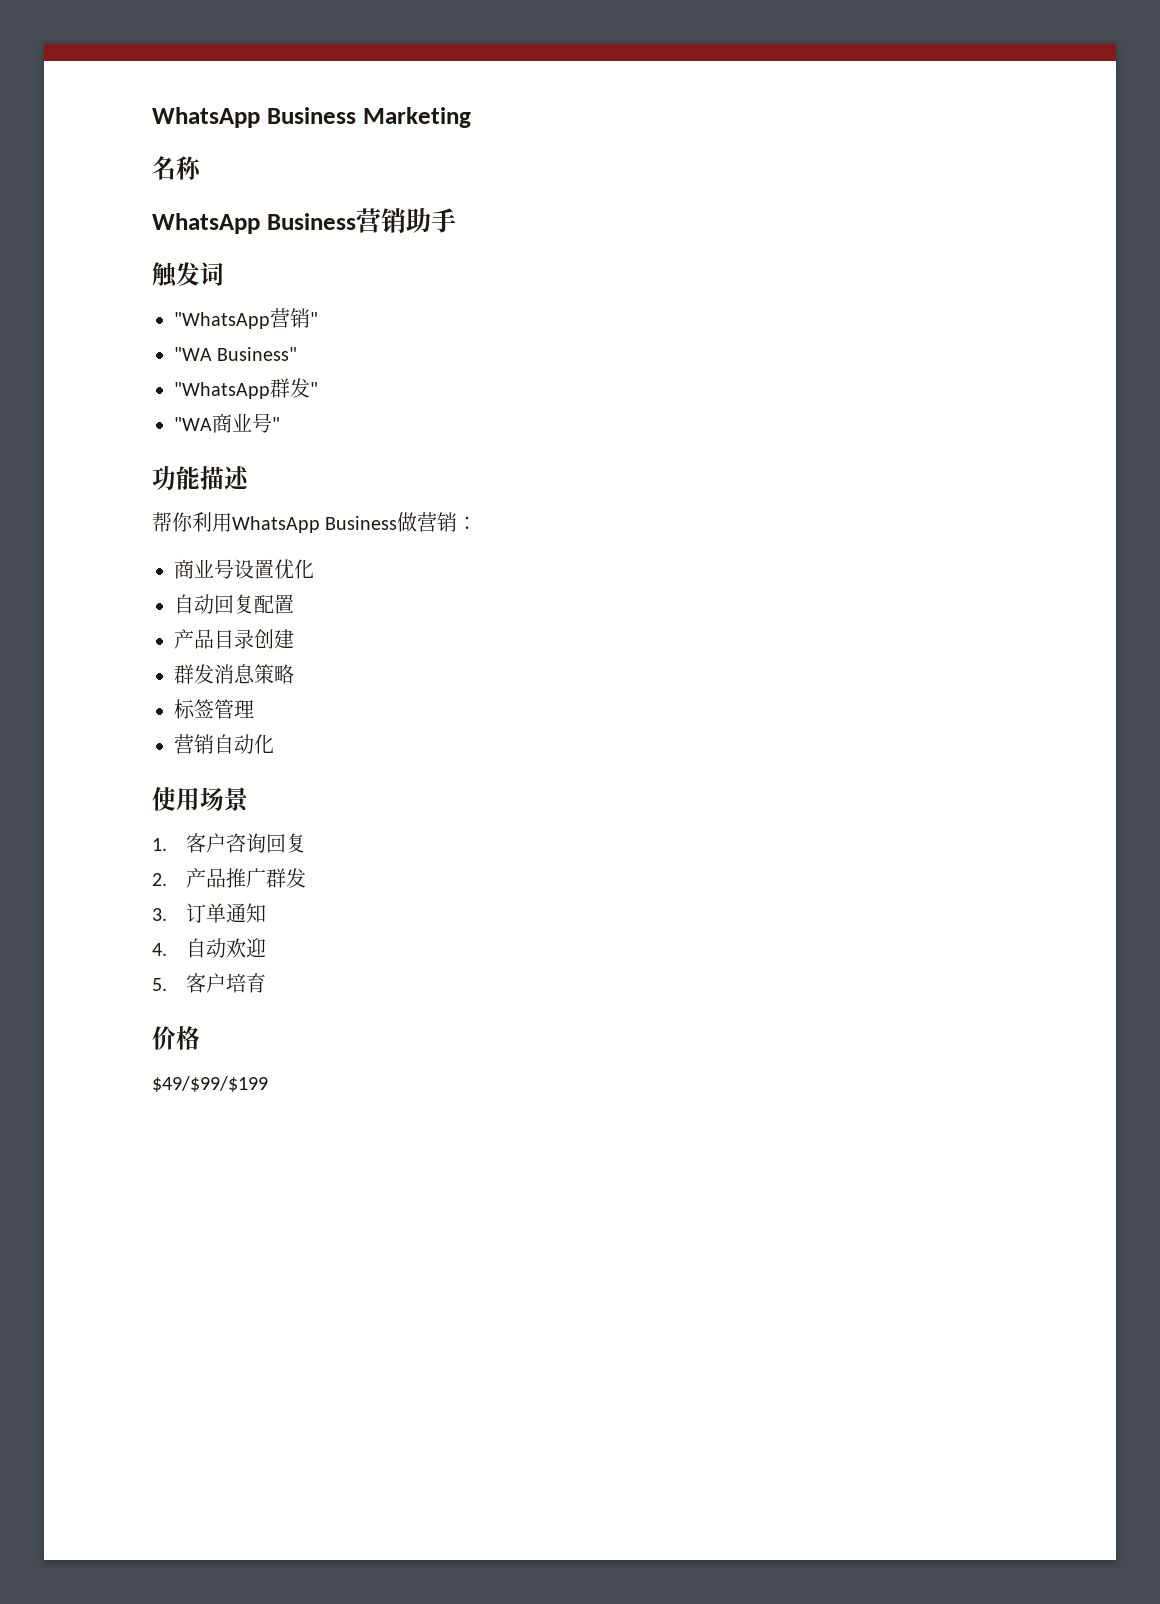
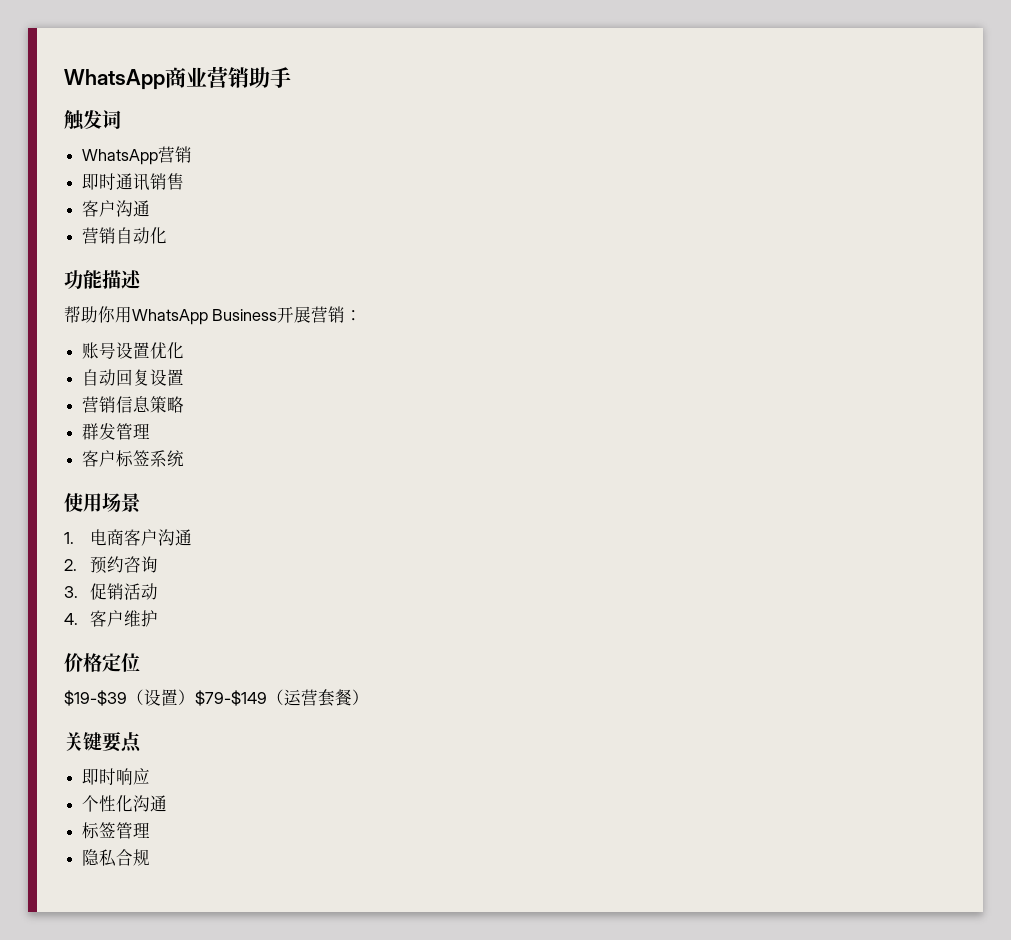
[152,107,471,128] [152,156,202,180] [152,213,356,234] WhatsApp Business Marketing // 名称 // WhatsApp Business -> [64,67,207,90] WhatsApp商业
[174,308,318,329] [174,347,298,361] [174,378,318,399] [174,413,280,433] "WhatsApp营销" // "WA Business" // "WhatsApp群发" // "WA商业号" -> [82,146,193,165] [82,173,185,190] [82,200,151,217] [82,227,168,244] WhatsApp营销 // 即时通讯销售 // 客户沟通 // 营销自动化
[172,512,212,532] 你利 -> [81,306,115,323] 助你
[397,512,418,532] 做 -> [277,306,312,323] 开展
[174,559,214,579] 商业 -> [82,342,100,359] 账
[254,594,274,614] 配 -> [150,369,168,386] 设
[174,629,294,649] [174,664,234,684] 产品目录创建 // 群发消 -> [82,396,134,413] 营销信
[174,699,254,719] [174,734,274,754] 标签管理 // 营销自动化 -> [82,423,151,440] [82,450,185,467] 群发管理 // 客户标签系统
[185,833,306,853] [152,868,306,888] [152,903,266,923] [152,938,266,958] [152,973,266,993] [152,1026,200,1050] [152,1076,268,1092] 客户咨询回复 // 2.产品推广群发 // 3.订单通知 // 4.自动欢迎 // 5.客户培育 // 价格 // $49/$99/$199 -> [89,529,192,546] [64,556,158,574] [64,583,158,600] [64,610,158,627] [64,653,140,672] [64,689,369,707] [64,732,142,753] [82,768,151,785] [82,795,168,812] [82,822,151,839] [82,849,151,867] 电商客户沟通 // 2.预约咨询 // 3.促销活动 // 4.客户维护 // 价格定位 // $19-$39（设置）$79-$149（运营套餐） // 关键要点 // 即时响应 // 个性化沟通 // 标签管理 // 隐私合规

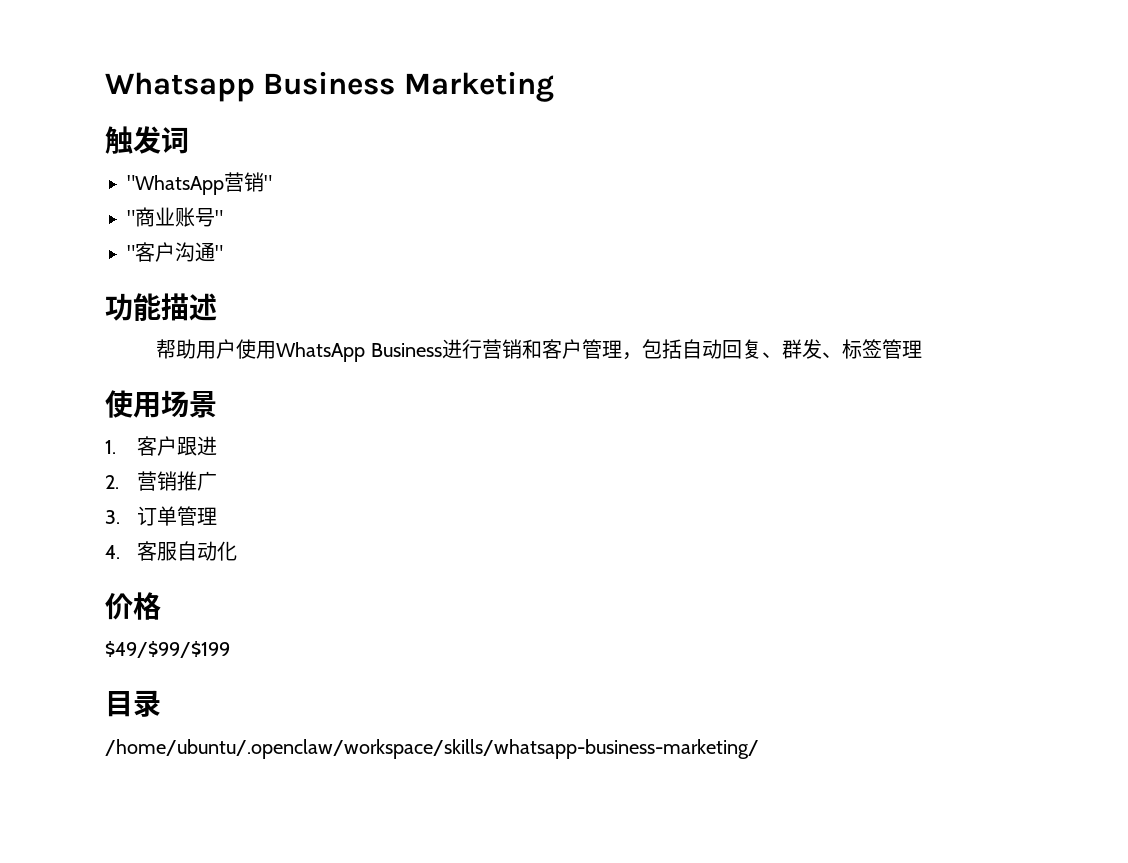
[64,66,291,90] WhatsApp商业营销助手 -> [105,71,554,102] Whatsapp Business Marketing
[82,146,193,165] [82,173,185,190] [82,200,151,217] [82,227,168,244] WhatsApp营销 // 即时通讯销售 // 客户沟通 // 营销自动化 -> [127,172,272,195] [127,207,223,227] [127,242,223,262] "WhatsApp营销" // "商业账号" // "客户沟通"
[98,306,115,323] 你 -> [196,339,257,359] 用户使
[277,306,363,323] [82,342,185,359] [82,369,185,386] [82,396,185,413] [82,423,151,440] [82,450,185,467] 开展营销： // 账号设置优化 // 自动回复设置 // 营销信息策略 // 群发管理 // 客户标签系统 -> [441,339,922,360] 进行营销和客户管理，包括自动回复、群发、标签管理
[89,529,192,546] 电商客户沟通 -> [136,436,217,456] 客户跟进
[89,556,158,574] 预约咨询 -> [136,471,217,491] 营销推广
[89,583,158,600] 促销活动 -> [136,506,217,526] 订单管理
[106,610,158,627] 户维护 -> [156,541,237,561] 服自动化
[102,653,140,672] [64,689,369,707] [64,732,142,753] [82,768,151,785] [82,795,168,812] [82,822,151,839] [82,849,151,867] 定位 // $19-$39（设置）$79-$149（运营套餐） // 关键要点 // 即时响应 // 个性化沟通 // 标签管理 // 隐私合规 -> [105,641,230,658] [105,690,161,717] [105,739,759,759] // $49/$99/$199 // 目录 // /home/ubuntu/.openclaw/workspace/skills/whatsapp-business-marketing/

